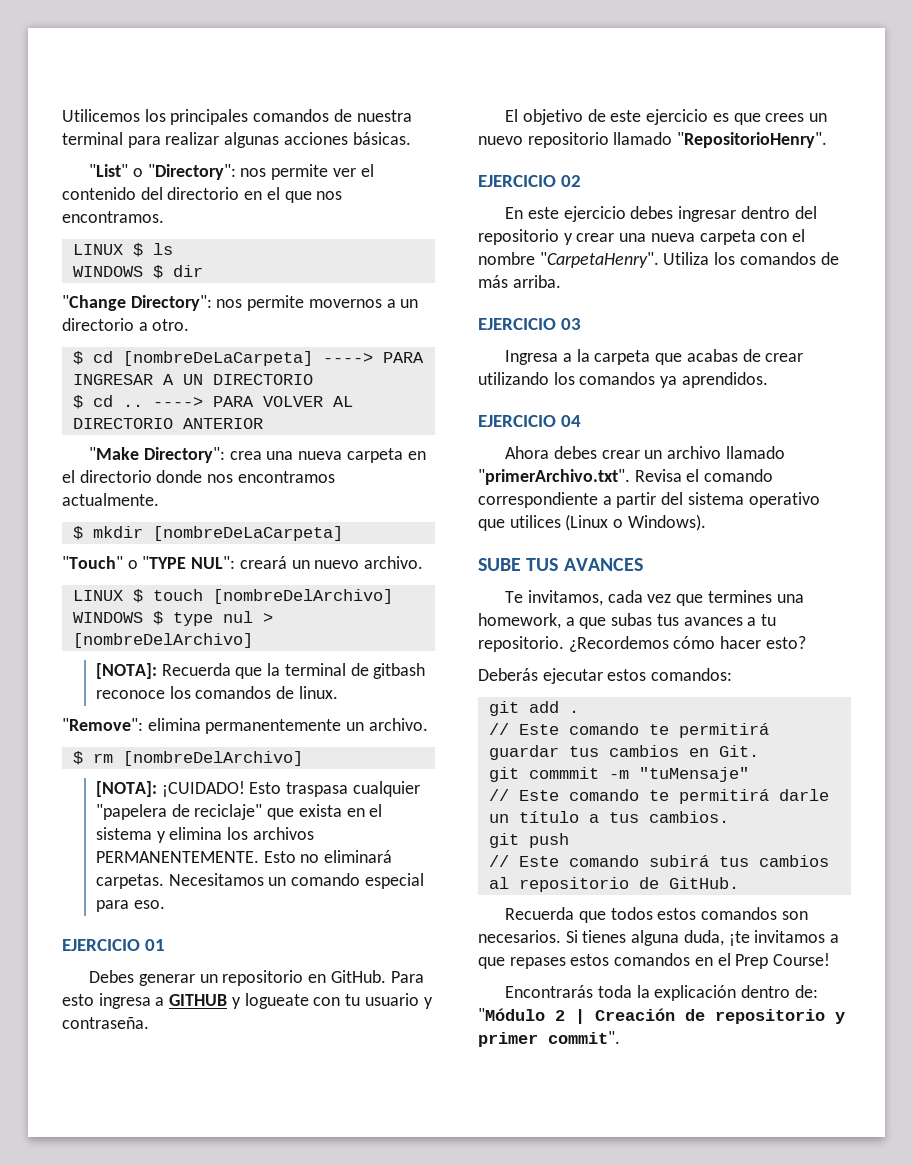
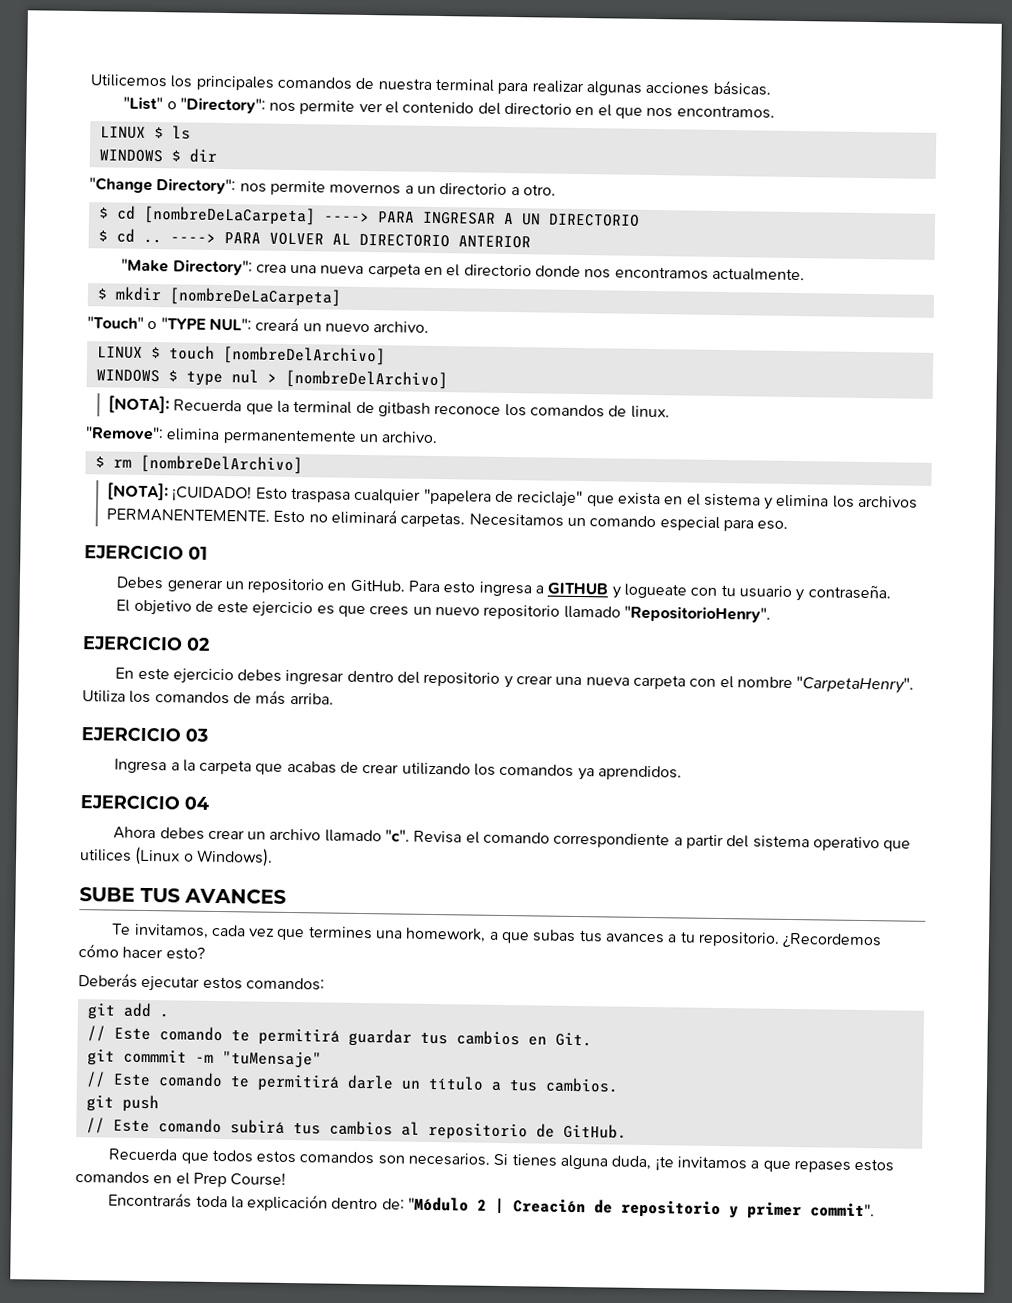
[478,469,630,485] "primerArchivo.txt". -> [385,829,411,842] "c".

